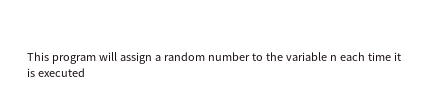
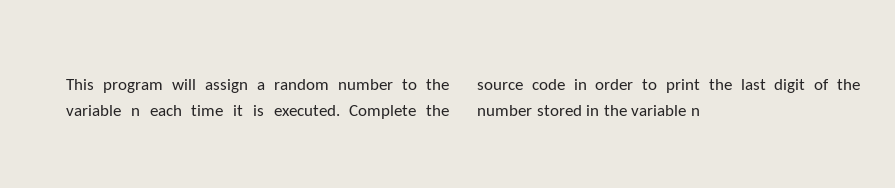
[37,68,85,77] executed -> [273,105,449,119] [477,79,860,93] [477,105,700,116] executed. Complete the source code in order to print the last digit of the number stored in the variable n

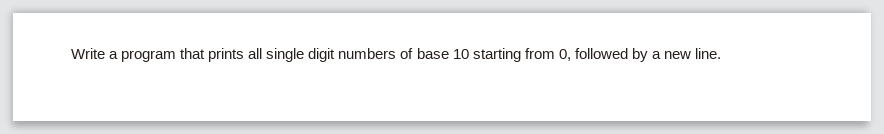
[66,79,449,93] [66,105,449,119] [477,79,860,93] [477,105,700,116] This program will assign a random number to the variable n each time it is executed. Complete the source code in order to print the last digit of the number stored in the variable n -> [71,48,721,62] Write a program that prints all single digit numbers of base 10 starting from 0, followed by a new line.

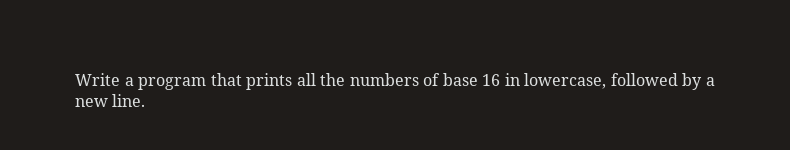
[266,48,336,62] single digit -> [320,73,346,86] the
[452,48,571,62] 10 starting from 0, -> [482,73,607,89] 16 in lowercase,

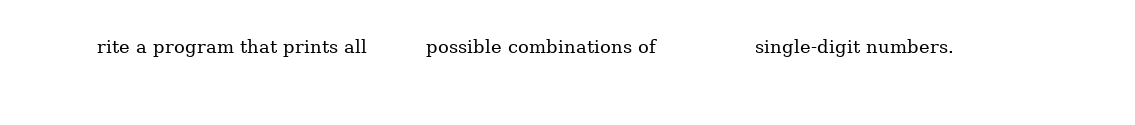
[75,73,120,86] Write -> [97,40,130,53] rite
[320,73,715,90] [75,94,146,107] the numbers of base 16 in lowercase, followed by a new line. -> [426,39,954,57] possible combinations of single-digit numbers.

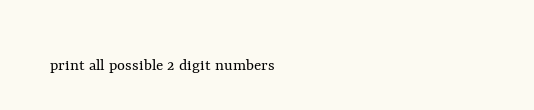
[97,39,954,57] rite a program that prints all possible combinations of single-digit numbers. -> [50,59,276,73] print all possible 2 digit numbers

